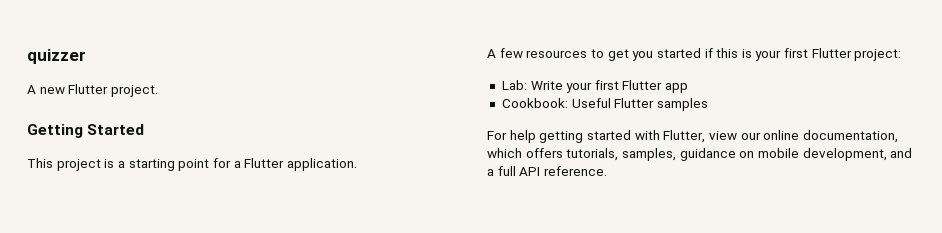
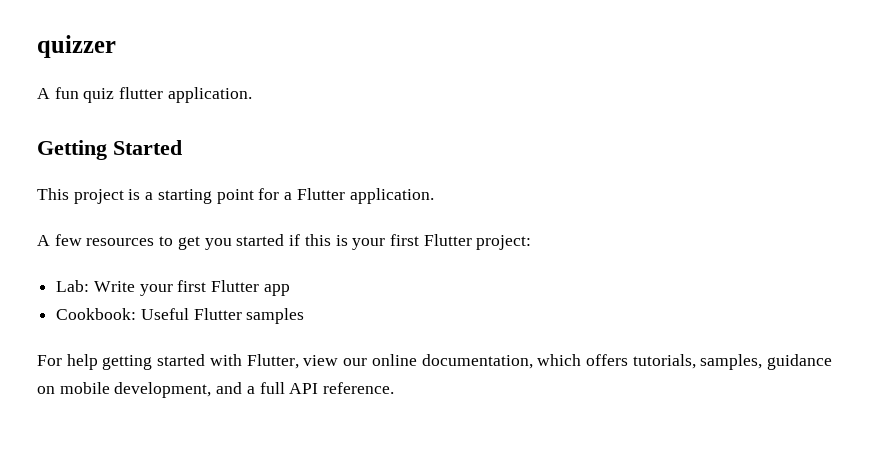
[39,84,158,97] new Flutter project. -> [54,87,252,103] fun quiz flutter application.

